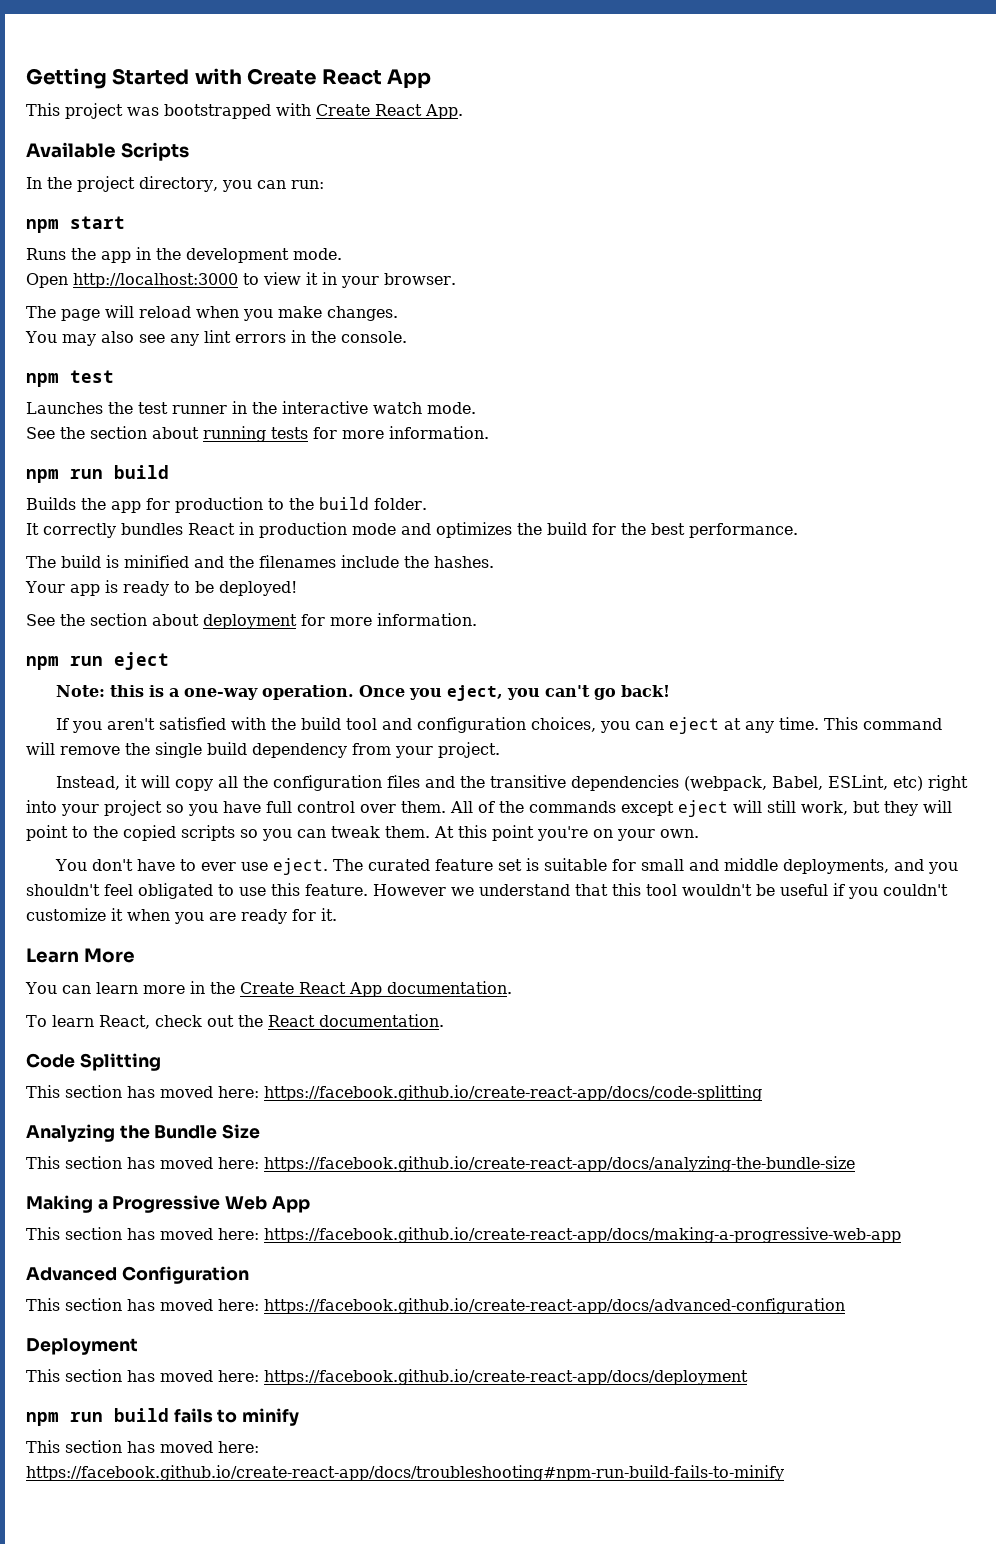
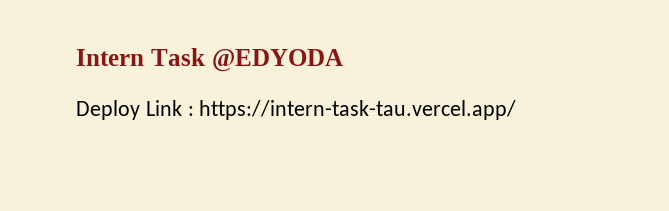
[26,68,431,89] [26,103,463,119] [26,142,189,161] [26,176,324,192] [26,216,125,233] [26,247,342,263] [26,272,456,288] [26,305,398,321] [25,330,407,346] [26,370,114,387] [26,401,476,414] [26,426,489,442] [26,465,169,483] [26,497,427,513] [26,522,798,538] [26,555,494,568] [25,580,297,596] [26,613,477,629] [26,652,169,670] [56,685,671,701] [56,717,943,734] [26,742,500,758] [56,775,969,791] [26,800,952,817] [26,825,699,841] [55,858,959,875] [26,883,948,899] [26,908,337,924] [26,948,135,963] [25,981,512,997] [26,1014,444,1029] [26,1053,161,1071] [26,1085,762,1101] [26,1124,261,1142] [26,1156,855,1172] [26,1195,310,1213] [26,1227,901,1243] [26,1266,249,1284] [26,1298,845,1314] [26,1338,138,1355] [26,1369,748,1385] [26,1408,300,1426] [26,1440,259,1453] [26,1465,784,1481] Getting Started with Create React App // This project was bootstrapped with Create React App. // Available Scripts // In the project directory, you can run: // npm start // Runs the app in the development mode. // Open http://localhost:3000 to view it in your browser. // The page will reload when you make changes. // You may also see any lint errors in the console. // npm test // Launches the test runner in the interactive watch mode. // See the section about running tests for more information. // npm run build // Builds the app for production to the build folder. // It correctly bundles React in production mode and optimizes the build for the best performance. // The build is minified and the filenames include the hashes. // Your app is ready to be deployed! // See the section about deployment for more information. // npm run eject // Note: this is a one-way operation. Once you eject, you can't go back! // If you aren't satisfied with the build tool and configuration choices, you can eject at any time. This command will remove the single build dependency from your project. // Instead, it will copy all the configuration files and the transitive dependencies (webpack, Babel, ESLint, etc) right into your project so you have full control over them. All of the commands except eject will still work, but they will point to the copied scripts so you can tweak them. At this point you're on your own. // You don't have to ever use eject. The curated feature set is suitable for small and middle deployments, and you shouldn't feel obligated to use this feature. However we understand that this tool wouldn't be useful if you couldn't customize it when you are ready for it. // Learn More // You can learn more in the Create React App documentation. // To learn React, check out the React documentation. // Code Splitting // This section has moved here: https://facebook.github.io/create-react-app/docs/code-splitting // Analyzing the Bundle Size // This section has moved here: https://facebook.github.io/create-react-app/docs/analyzing-the-bundle-size // Making a Progressive Web App // This section has moved here: https://facebook.github.io/create-react-app/docs/making-a-progressive-web-app // Advanced Configuration // This section has moved here: https://facebook.github.io/create-react-app/docs/advanced-configuration // Deployment // This section has moved here: https://facebook.github.io/create-react-app/docs/deployment // npm run build fails to minify // This section has moved here: https://facebook.github.io/create-react-app/docs/troubleshooting#npm-run-build-fails-to-minify -> [76,48,343,72] [76,100,517,120] Intern Task @EDYODA // Deploy Link : https://intern-task-tau.vercel.app/

